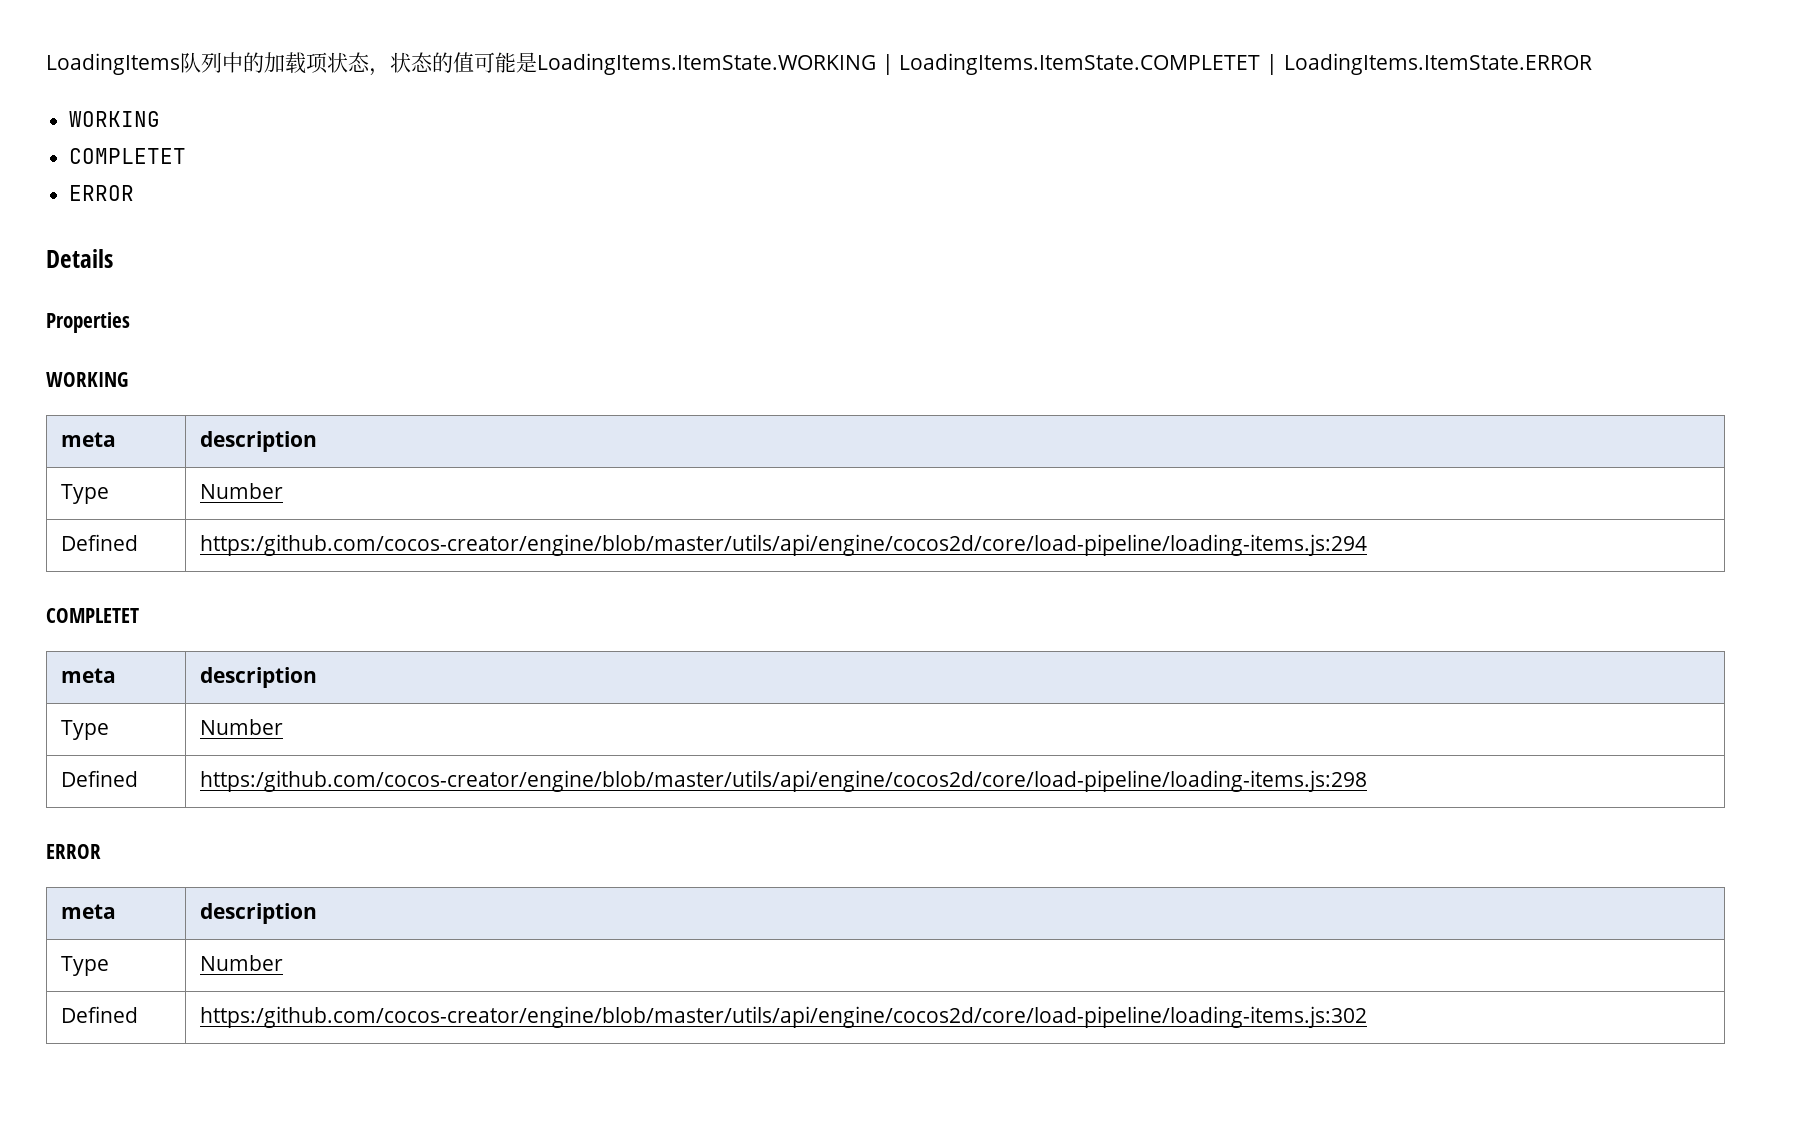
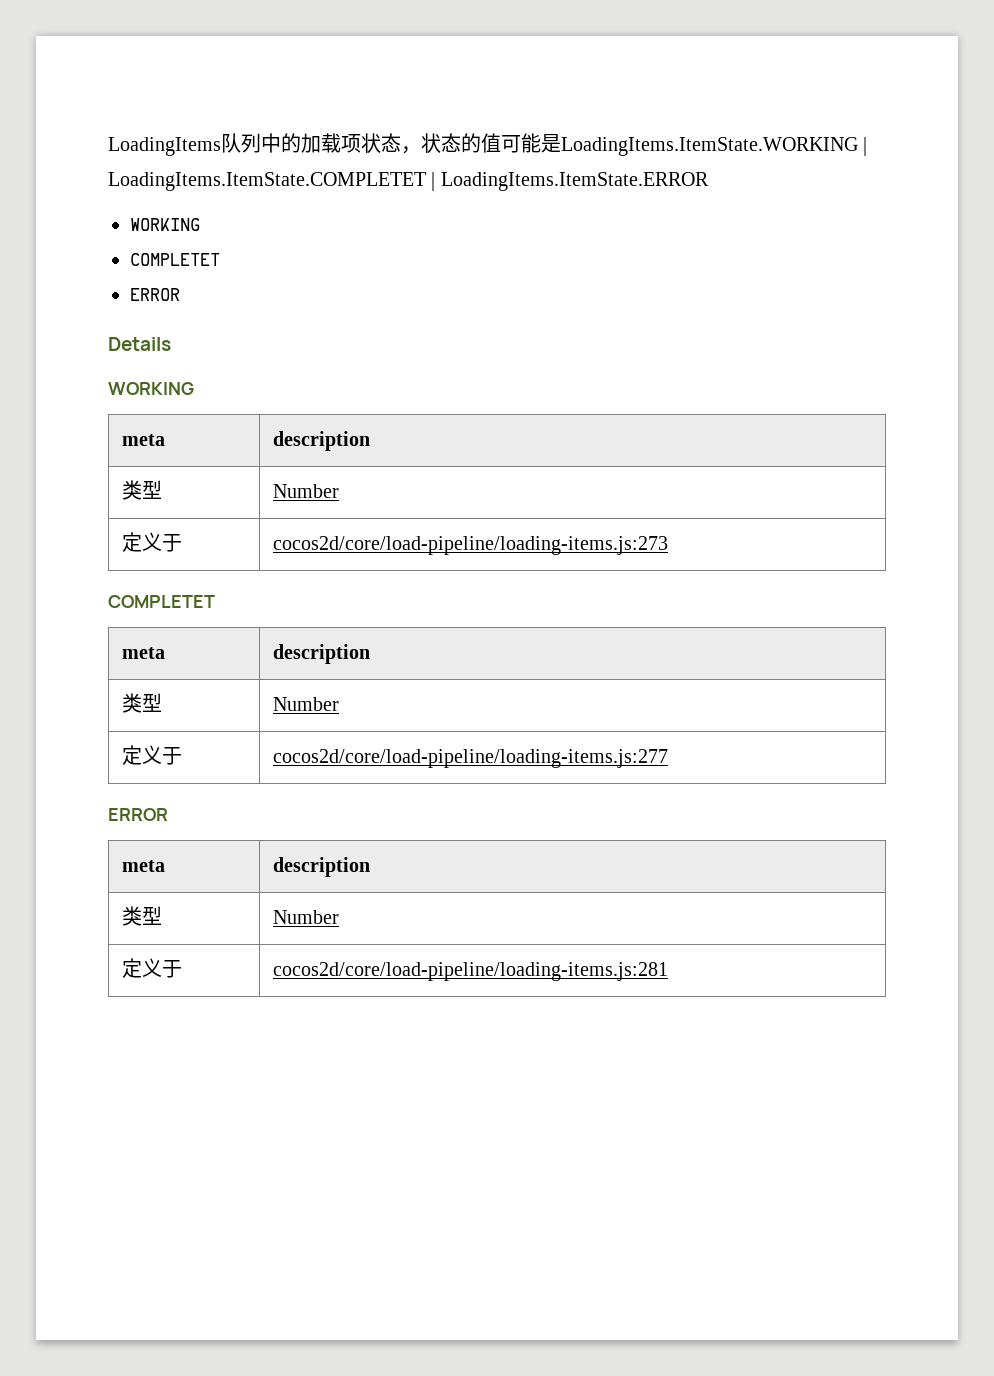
[46,312,130,333] // Properties -> (171, 344) none
[61,484,110,504] [200,483,284,499] [61,534,139,551] [200,534,1368,556] Type | Number // Defined | https:/github.com/cocos-creator/engine/blob/master/utils/api/engine/cocos2d/core/load-pipeline/loading-items.js:294 -> [121,480,162,500] [272,484,339,498] [121,532,182,552] [272,536,668,555] 类型 | Number // 定义于 | cocos2d/core/load-pipeline/loading-items.js:273
[61,720,110,740] [200,719,284,735] [61,770,139,787] [200,770,1368,792] Type | Number // Defined | https:/github.com/cocos-creator/engine/blob/master/utils/api/engine/cocos2d/core/load-pipeline/loading-items.js:298 -> [121,693,162,713] [272,697,339,711] [121,745,182,765] [272,749,668,768] 类型 | Number // 定义于 | cocos2d/core/load-pipeline/loading-items.js:277
[61,956,110,976] [200,955,284,971] [61,1006,139,1023] [200,1006,1368,1028] Type | Number // Defined | https:/github.com/cocos-creator/engine/blob/master/utils/api/engine/cocos2d/core/load-pipeline/loading-items.js:302 -> [121,906,162,926] [272,910,339,924] [121,958,182,978] [272,962,668,981] 类型 | Number // 定义于 | cocos2d/core/load-pipeline/loading-items.js:281

